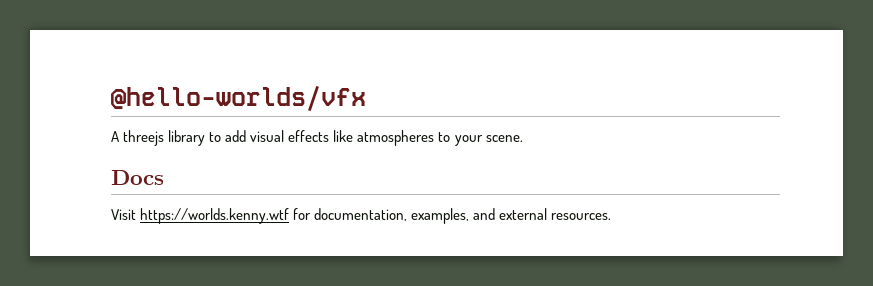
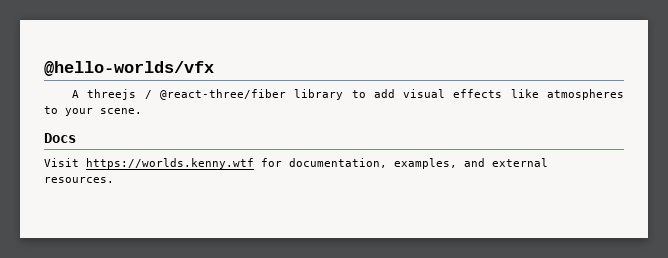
(165, 138) none -> [144,89,287,100] / @react-three/fiber

